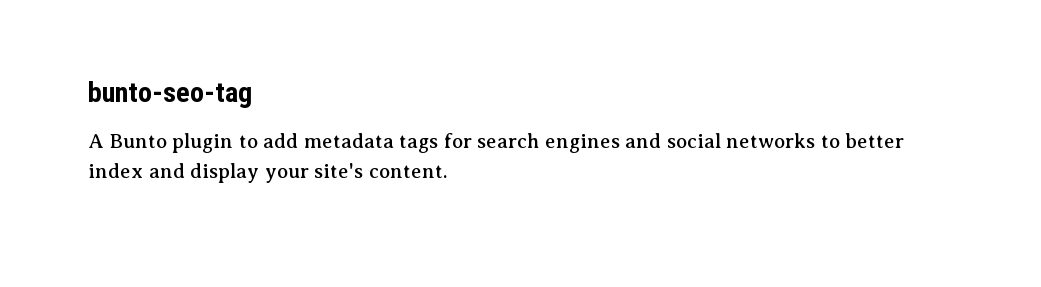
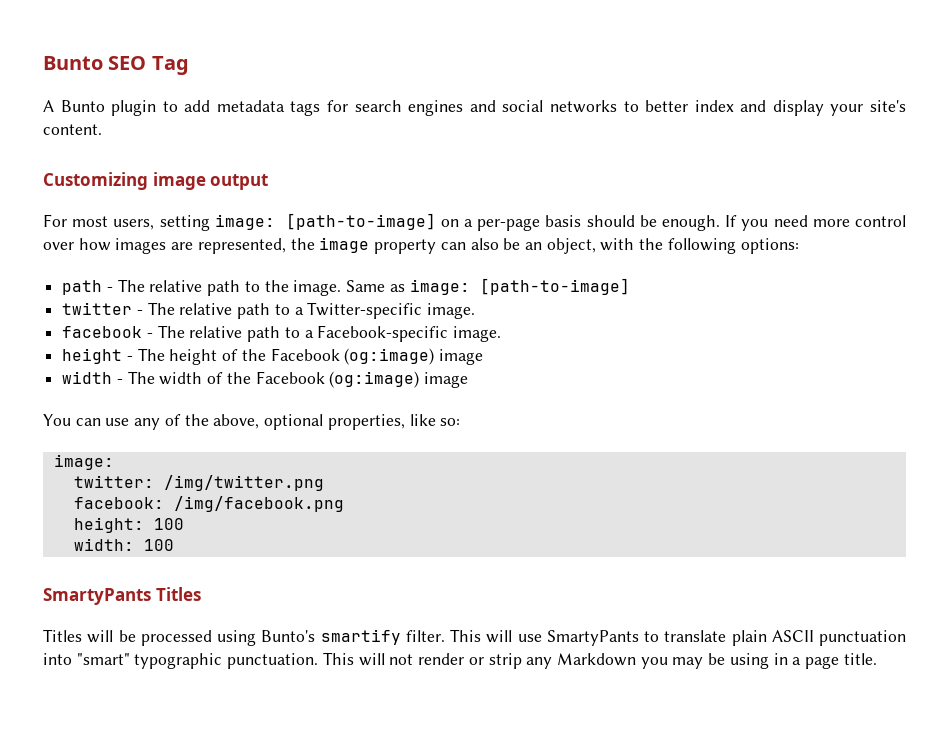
[88,81,252,108] bunto-seo-tag -> [43,56,189,75] Bunto SEO Tag
(447, 171) none -> [43,172,269,190] [43,213,906,231] [43,237,799,254] [62,278,630,296] [62,302,476,319] [62,325,502,342] [62,348,484,365] [62,371,469,388] [43,414,461,430] [53,454,114,470] [73,475,324,491] [73,496,344,512] [73,517,184,533] [73,538,174,551] [43,587,201,605] [43,629,906,646] [43,652,877,669] // Customizing image output // For most users, setting image: [path-to-image] on a per-page basis should be enough. If you need more control over how images are represented, the image property can also be an object, with the following options: // path - The relative path to the image. Same as image: [path-to-image] // twitter - The relative path to a Twitter-specific image. // facebook - The relative path to a Facebook-specific image. // height - The height of the Facebook (og:image) image // width - The width of the Facebook (og:image) image // You can use any of the above, optional properties, like so: // image: // twitter: /img/twitter.png // facebook: /img/facebook.png // height: 100 // width: 100 // SmartyPants Titles // Titles will be processed using Bunto's smartify filter. This will use SmartyPants to translate plain ASCII punctuation into "smart" typographic punctuation. This will not render or strip any Markdown you may be using in a page title.

